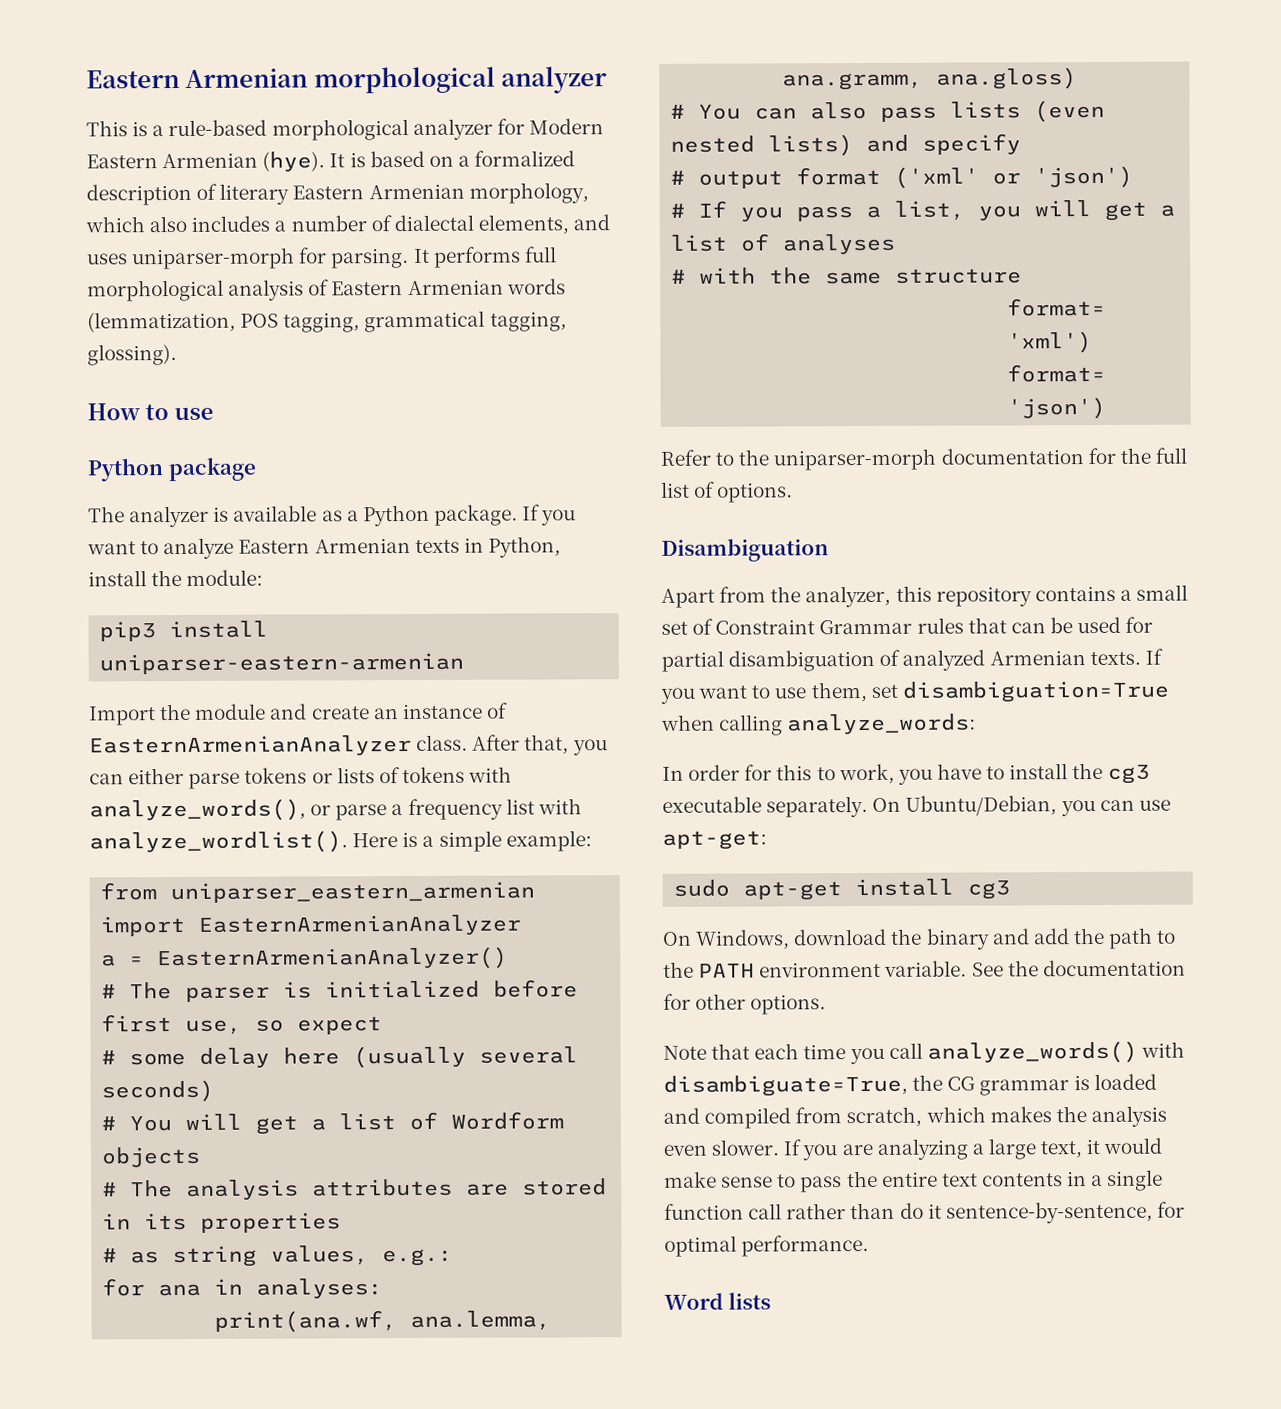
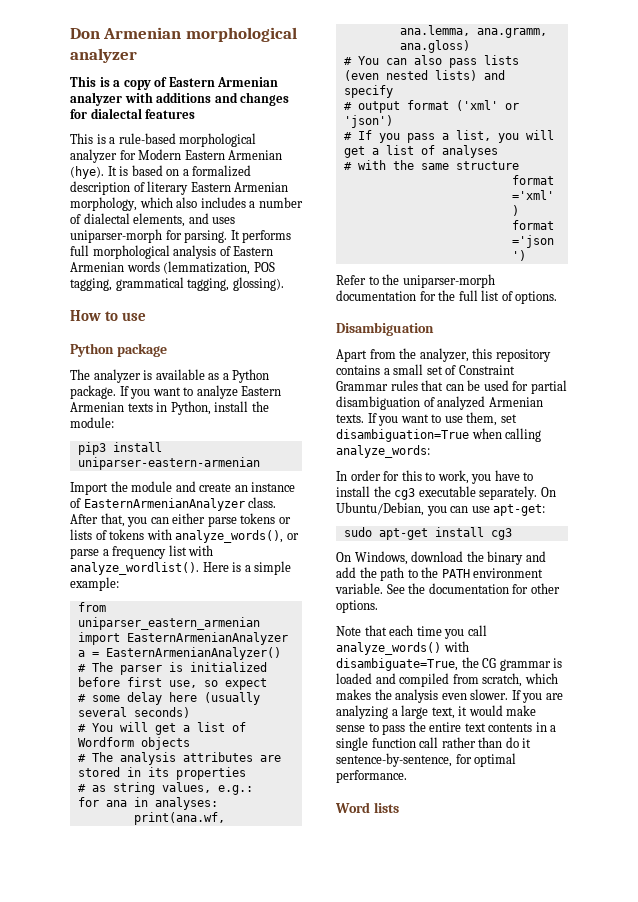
[86,70,180,89] Eastern -> [70,28,100,39] Don
(608, 80) none -> [70,76,279,90] [70,92,290,106] [70,108,196,119] // This is a copy of Eastern Armenian analyzer with additions and changes for dialectal features

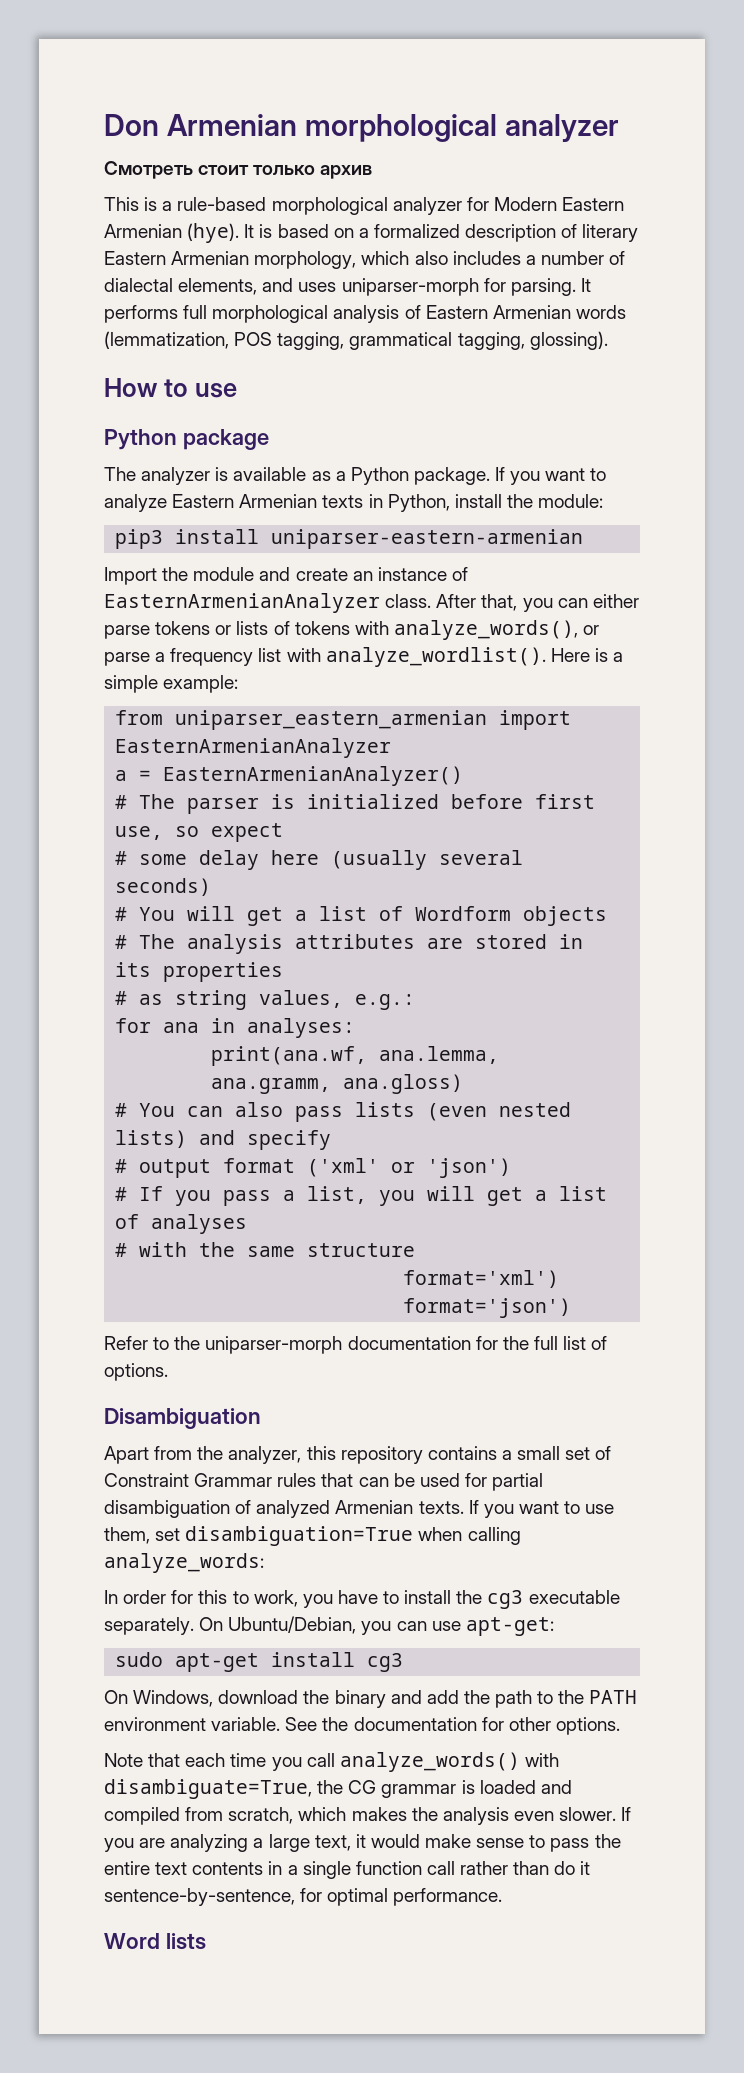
[70,76,279,90] [70,92,290,106] [70,108,196,119] This is a copy of Eastern Armenian analyzer with additions and changes for dialectal features -> [104,161,373,179] Смотреть стоит только архив

